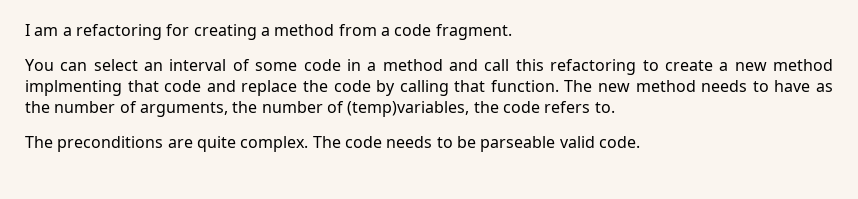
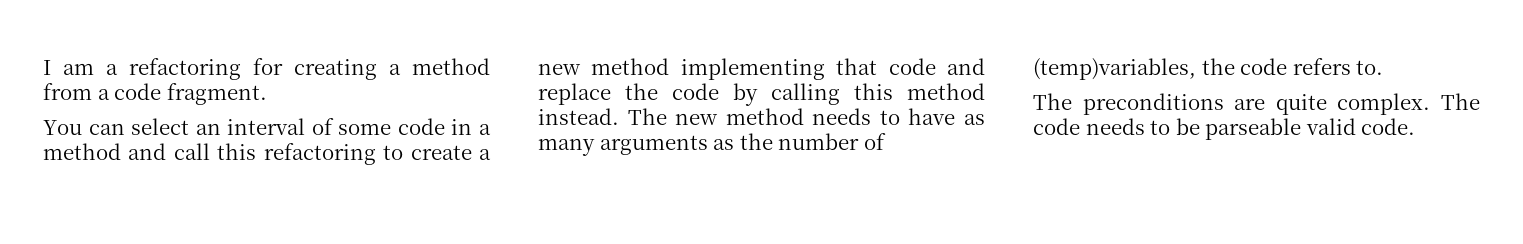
[25,80,122,96] implmenting -> [680,58,825,80] implementing
[454,80,559,92] that function. -> [854,83,985,100] [538,108,619,125] this method instead.
[25,101,228,117] the number of arguments, -> [538,135,735,156] many arguments as

